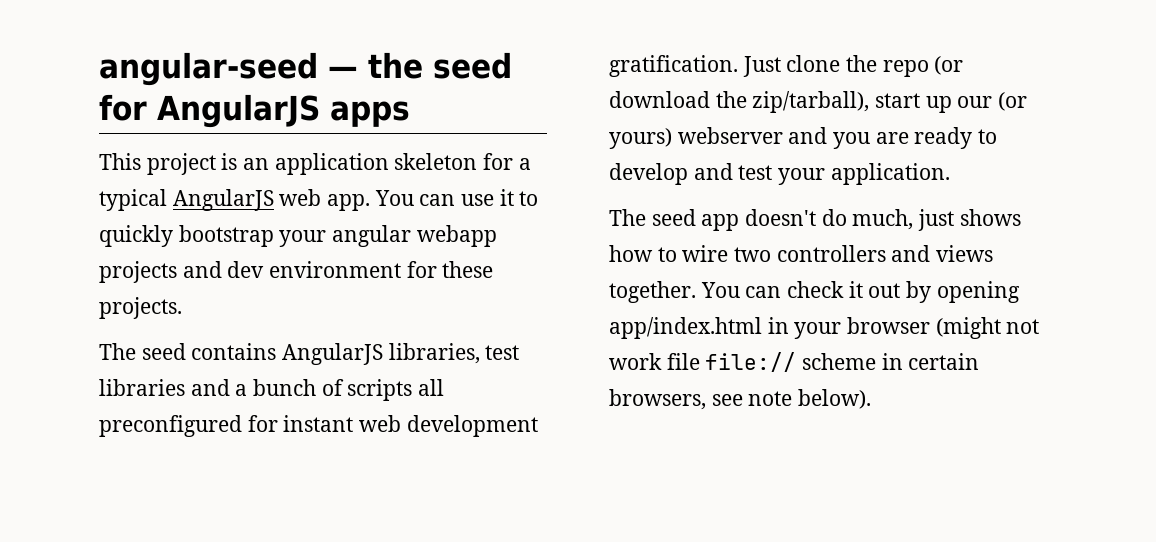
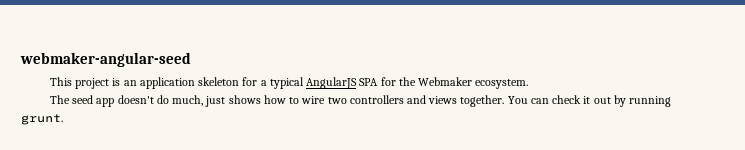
[99,52,512,86] [99,94,410,128] angular-seed — the seed for AngularJS apps -> [20,52,191,67] webmaker-angular-seed
[279,189,539,211] [99,225,497,247] [99,261,494,283] [99,297,182,319] [99,343,520,365] [99,379,445,401] [99,415,538,437] [609,55,964,77] [609,91,1028,113] [609,127,998,149] [609,163,950,185] web app. You can use it to quickly bootstrap your angular webapp projects and dev environment for these projects. // The seed contains AngularJS libraries, test libraries and a bunch of scripts all preconfigured for instant web development gratification. Just clone the repo (or download the zip/tarball), start up our (or yours) webserver and you are ready to develop and test your application. -> [359,77,529,89] SPA for the Webmaker ecosystem.
[936,281,1020,303] [609,317,1040,339] [609,352,980,372] [609,389,872,410] opening app/index.html in your browser (might not work file file:// scheme in certain browsers, see note below). -> [629,96,672,107] [21,114,63,125] running grunt.

